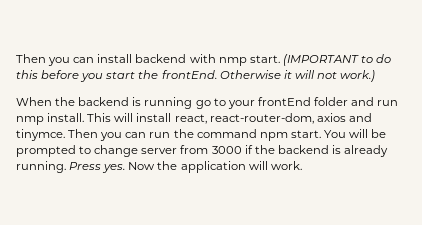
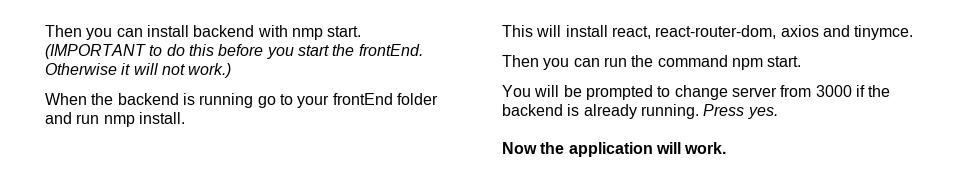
(85, 117) none -> (185, 118) //
(65, 135) none -> (914, 32) //
(321, 134) none -> (802, 61) //
(126, 168) none -> (778, 113) //

